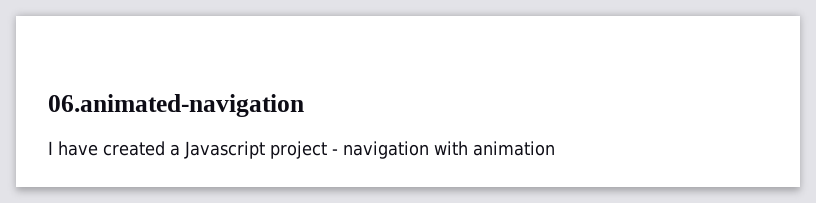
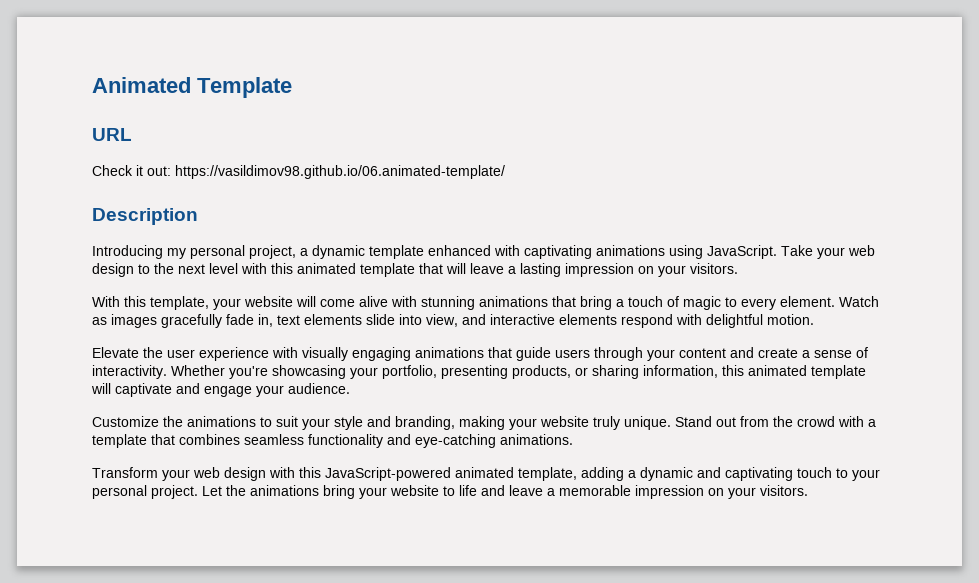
[48,94,304,117] [48,141,555,159] 06.animated-navigation // I have created a Javascript project - navigation with animation -> [92,77,292,98] [92,128,132,141] [92,165,505,179] [92,208,198,225] [92,245,875,259] [92,263,738,277] [92,296,879,310] [92,314,814,328] [92,347,868,361] [92,365,866,379] [91,383,350,397] [92,416,876,430] [92,434,573,448] [92,467,880,481] [92,485,808,499] Animated Template // URL // Check it out: https://vasildimov98.github.io/06.animated-template/ // Description // Introducing my personal project, a dynamic template enhanced with captivating animations using JavaScript. Take your web design to the next level with this animated template that will leave a lasting impression on your visitors. // With this template, your website will come alive with stunning animations that bring a touch of magic to every element. Watch as images gracefully fade in, text elements slide into view, and interactive elements respond with delightful motion. // Elevate the user experience with visually engaging animations that guide users through your content and create a sense of interactivity. Whether you're showcasing your portfolio, presenting products, or sharing information, this animated template will captivate and engage your audience. // Customize the animations to suit your style and branding, making your website truly unique. Stand out from the crowd with a template that combines seamless functionality and eye-catching animations. // Transform your web design with this JavaScript-powered animated template, adding a dynamic and captivating touch to your personal project. Let the animations bring your website to life and leave a memorable impression on your visitors.

